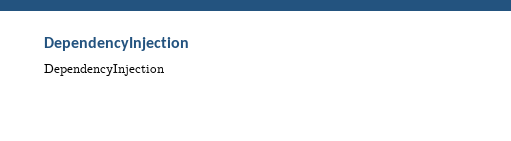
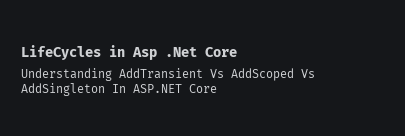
[44,37,189,51] [44,64,164,76] DependencyInjection // DependencyInjection -> [21,45,237,60] [21,68,315,81] [21,83,217,96] LifeCycles in Asp .Net Core // Understanding AddTransient Vs AddScoped Vs AddSingleton In ASP.NET Core

